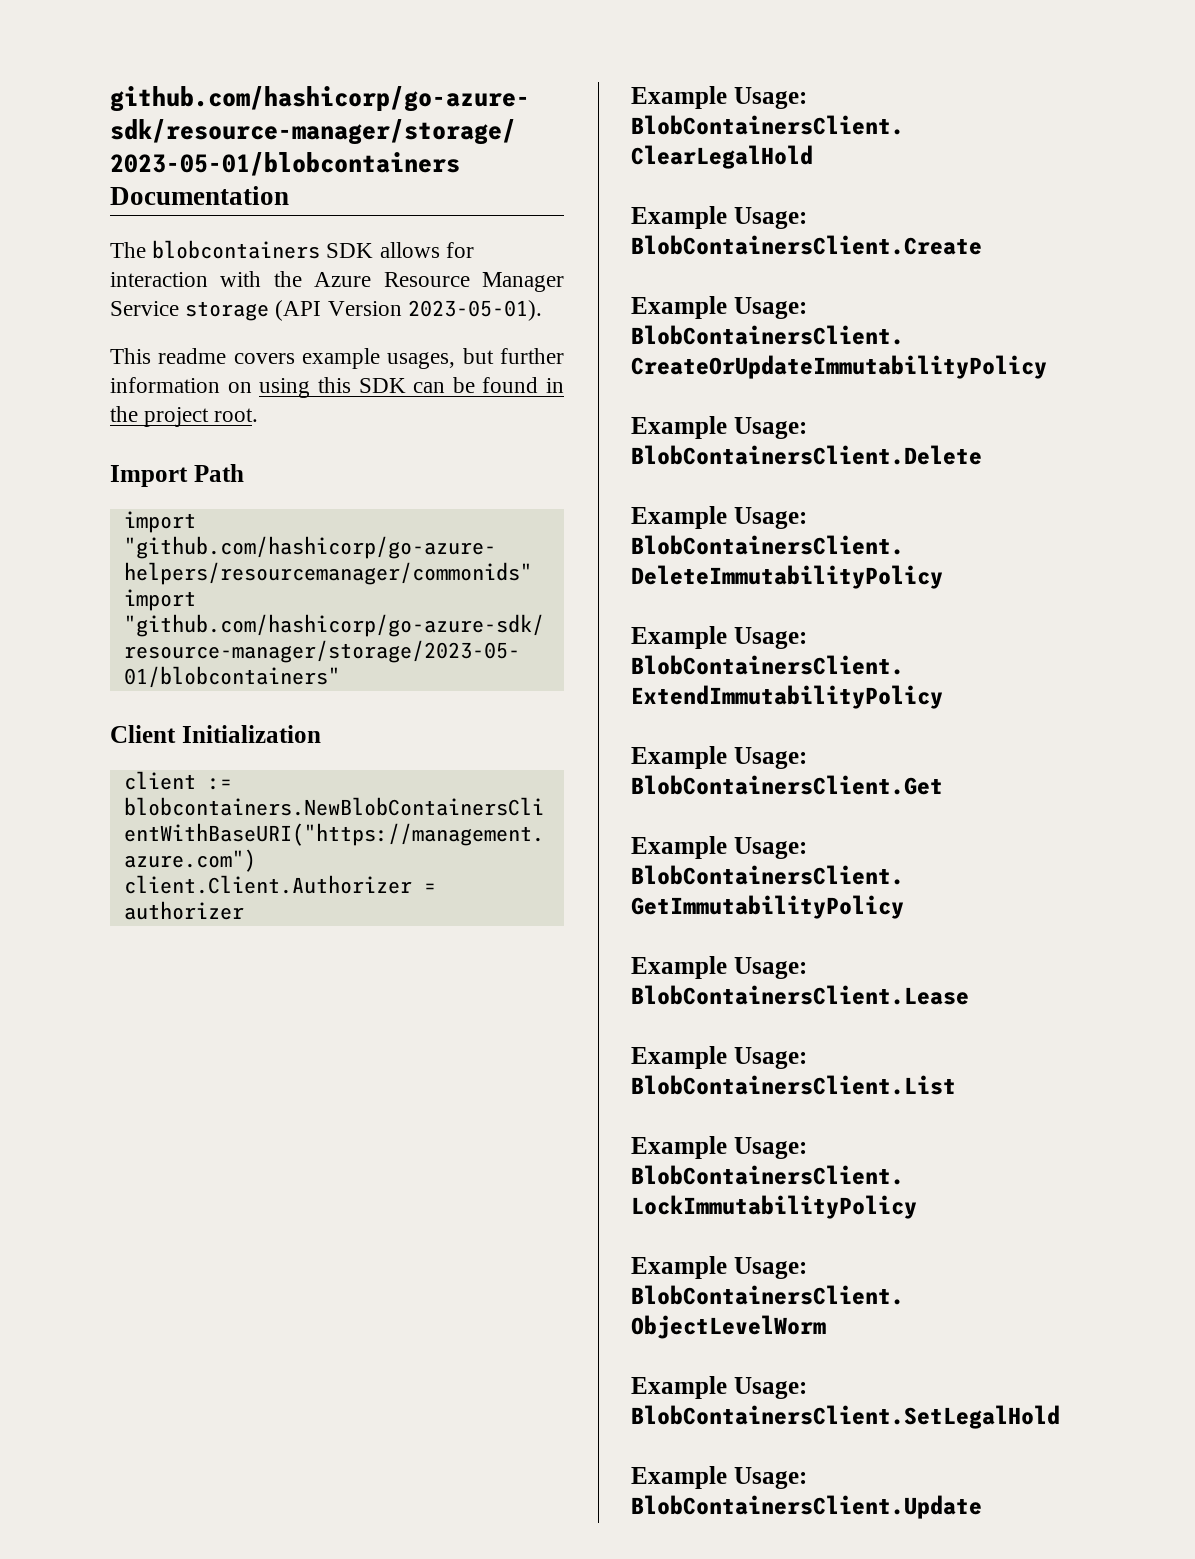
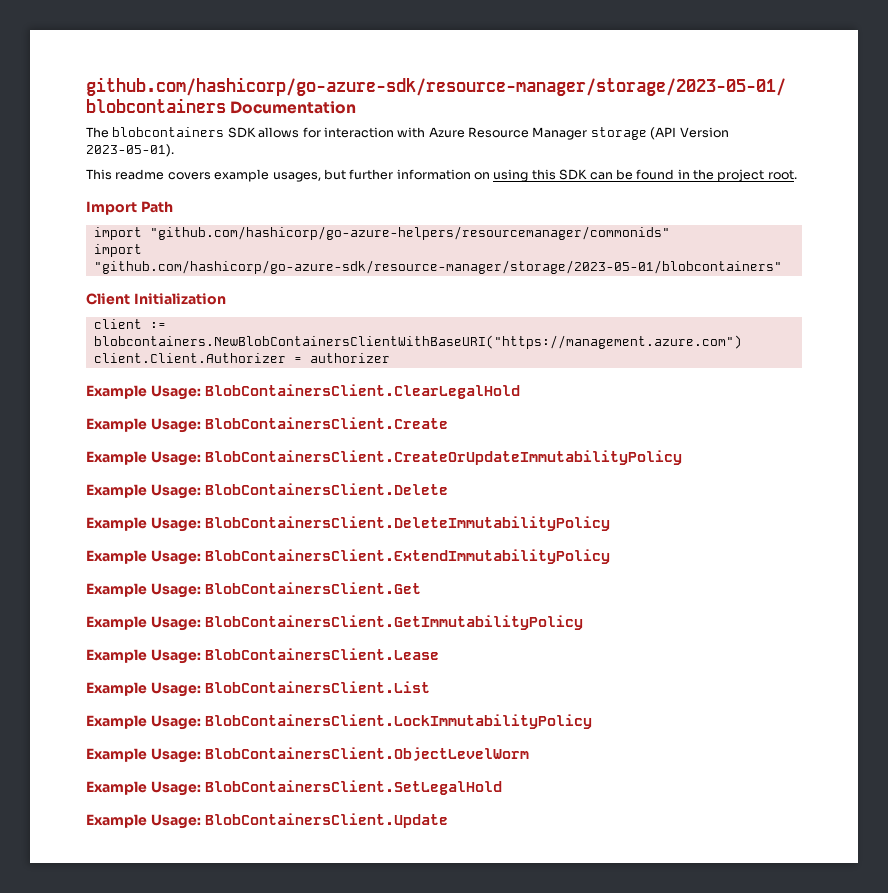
[273,271,302,287] the -> (426, 132) none
[110,301,179,316] Service -> (588, 133) none

